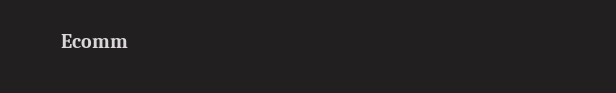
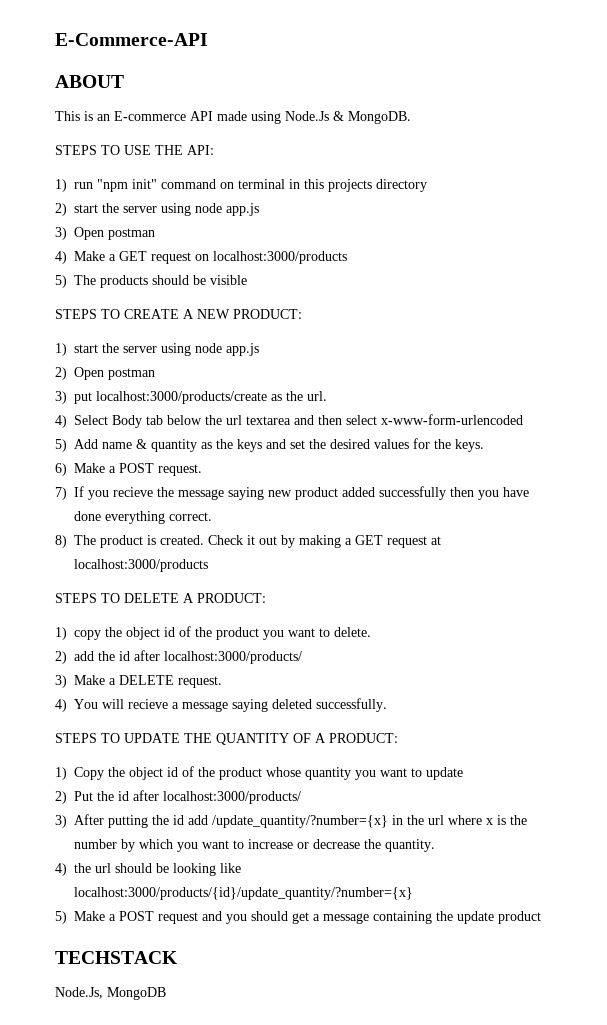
[61,34,128,48] Ecomm -> [55,33,208,46] [55,75,124,88] [55,111,411,124] [55,145,214,155] [55,179,427,192] [55,203,259,216] [55,227,155,240] [55,251,347,264] [55,275,247,288] [55,309,302,319] [55,343,259,356] [55,367,155,380] [55,391,327,404] [55,414,523,428] [55,438,484,452] [55,463,202,476] [55,486,529,500] [74,511,212,524] [55,535,441,548] [74,559,208,572] [55,593,266,603] [55,626,371,640] [55,650,302,664] [55,675,222,688] [55,698,387,712] [55,733,398,745] [55,766,463,780] [55,790,301,804] [55,814,527,828] [74,839,435,852] [55,863,241,876] [74,887,413,900] [55,911,541,924] [55,951,178,964] [55,987,166,1000] E-Commerce-API // ABOUT // This is an E-commerce API made using Node.Js & MongoDB. // STEPS TO USE THE API: // 1) run "npm init" command on terminal in this projects directory // 2) start the server using node app.js // 3) Open postman // 4) Make a GET request on localhost:3000/products // 5) The products should be visible // STEPS TO CREATE A NEW PRODUCT: // 1) start the server using node app.js // 2) Open postman // 3) put localhost:3000/products/create as the url. // 4) Select Body tab below the url textarea and then select x-www-form-urlencoded // 5) Add name & quantity as the keys and set the desired values for the keys. // 6) Make a POST request. // 7) If you recieve the message saying new product added successfully then you have done everything correct. // 8) The product is created. Check it out by making a GET request at localhost:3000/products // STEPS TO DELETE A PRODUCT: // 1) copy the object id of the product you want to delete. // 2) add the id after localhost:3000/products/ // 3) Make a DELETE request. // 4) You will recieve a message saying deleted successfully. // STEPS TO UPDATE THE QUANTITY OF A PRODUCT: // 1) Copy the object id of the product whose quantity you want to update // 2) Put the id after localhost:3000/products/ // 3) After putting the id add /update_quantity/?number={x} in the url where x is the number by which you want to increase or decrease the quantity. // 4) the url should be looking like localhost:3000/products/{id}/update_quantity/?number={x} // 5) Make a POST request and you should get a message containing the update product // TECHSTACK // Node.Js, MongoDB

